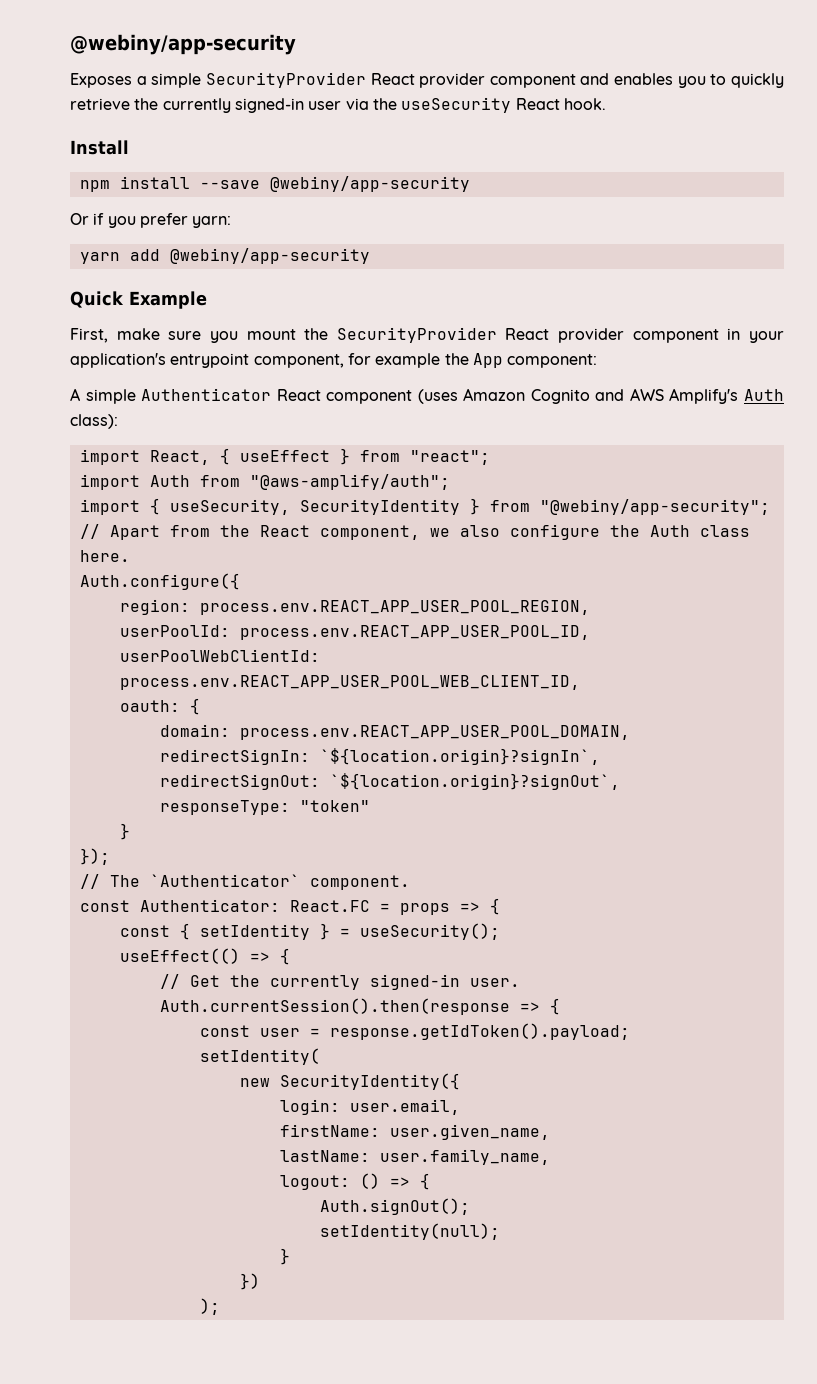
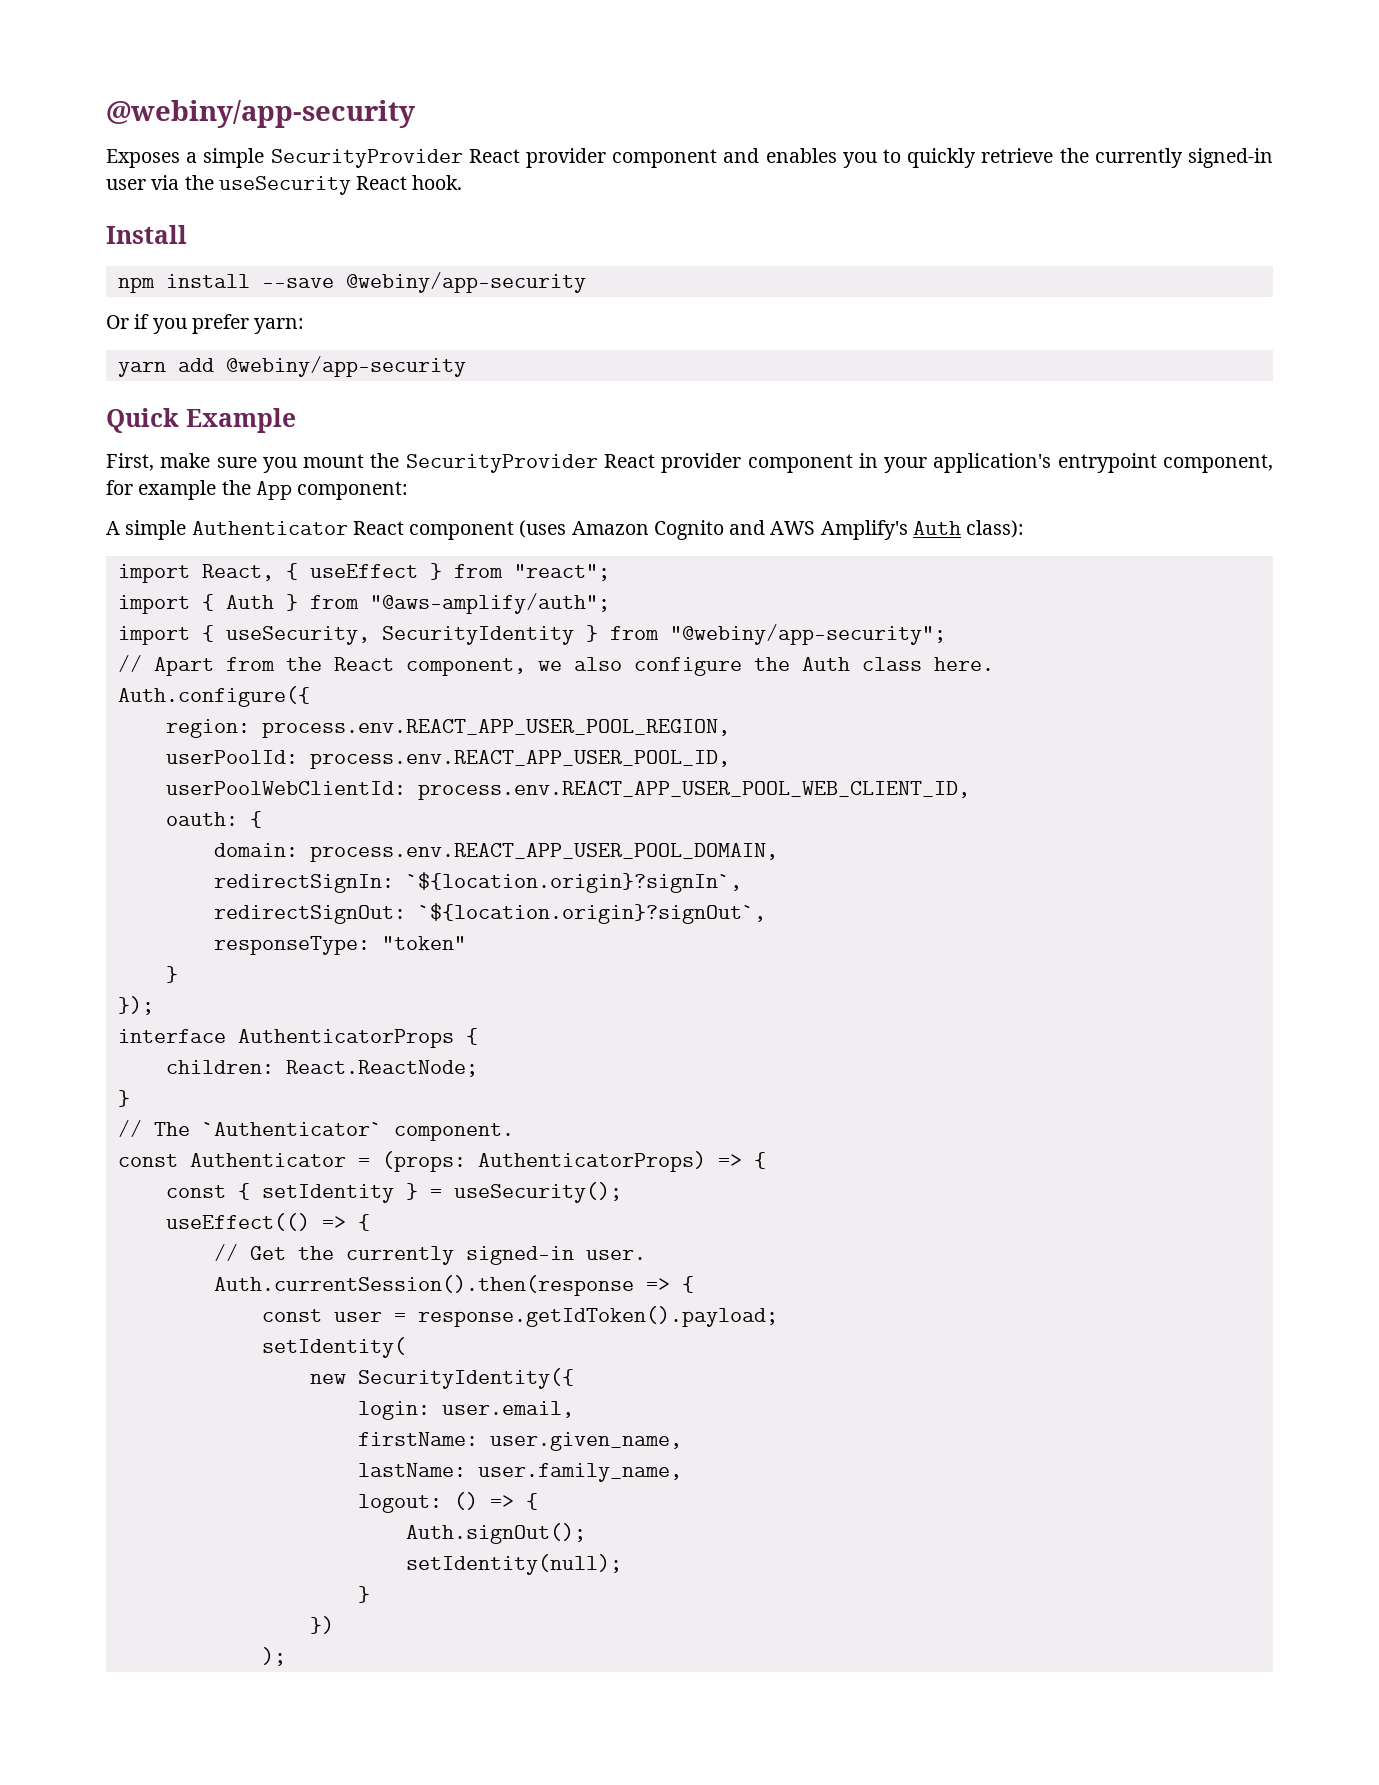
[149,475,190,487] Auth -> [201,594,298,611] { Auth }
(110, 856) none -> [117,1028,478,1048] [165,1060,478,1077] [117,1090,130,1107] // interface AuthenticatorProps { // children: React.ReactNode; // }
[139,899,450,915] Authenticator: React.FC = props -> [189,1151,706,1172] Authenticator = (props: AuthenticatorProps)

